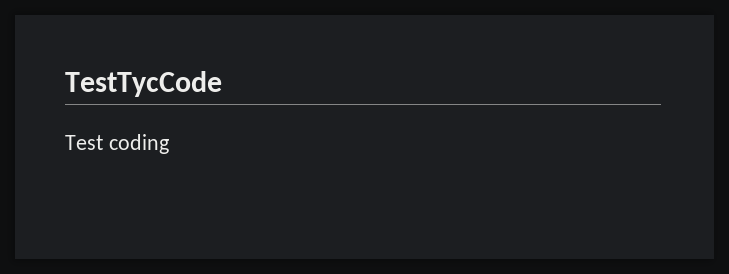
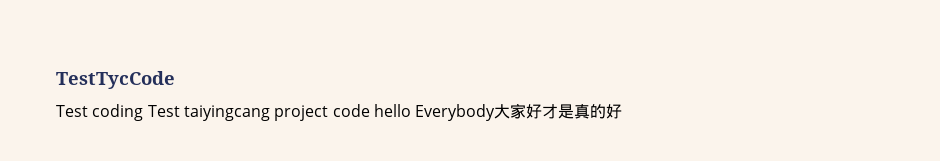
(169, 144) none -> [147,103,623,121] Test taiyingcang project code hello Everybody大家好才是真的好

